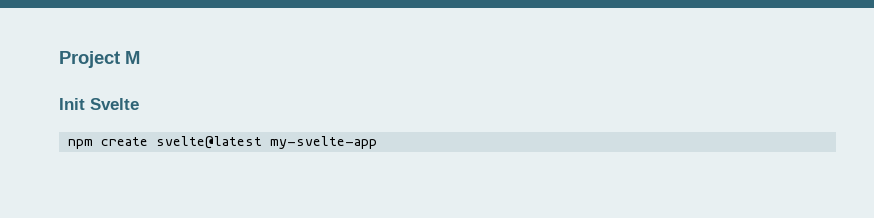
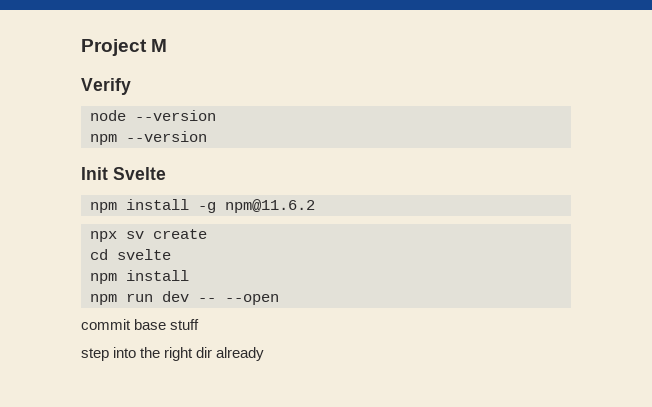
[59,98,139,110] [68,136,378,149] Init Svelte // npm create svelte@latest my-svelte-app -> [81,78,131,95] [90,110,216,121] [90,131,207,145] [81,167,166,180] [90,199,315,213] [90,229,207,242] [90,249,171,260] [90,270,189,284] [90,291,279,305] [81,319,200,330] [81,347,265,361] Verify // node --version // npm --version // Init Svelte // npm install -g npm@11.6.2 // npx sv create // cd svelte // npm install // npm run dev -- --open // commit base stuff // step into the right dir already

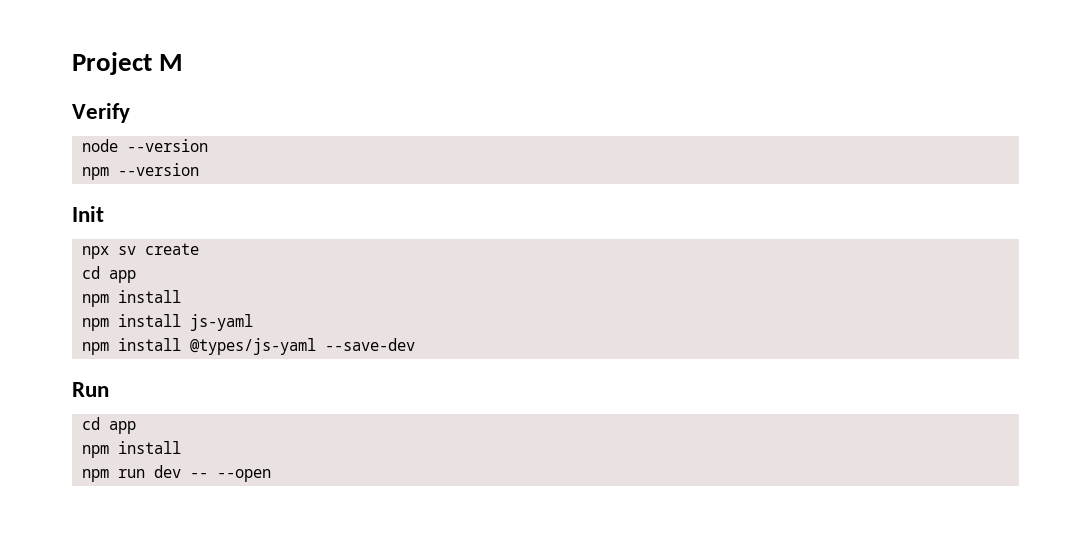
[113,167,166,180] [90,199,315,213] Svelte // npm install -g npm@11.6.2 -> (104, 214) none
[117,249,171,260] svelte -> [109,270,137,283] [82,290,182,307] [82,314,254,331] [82,338,416,355] [72,382,109,397] [82,417,137,434] app // npm install // npm install js-yaml // npm install @types/js-yaml --save-dev // Run // cd app
[81,319,200,330] [81,347,265,361] // commit base stuff // step into the right dir already -> (272, 475) none

